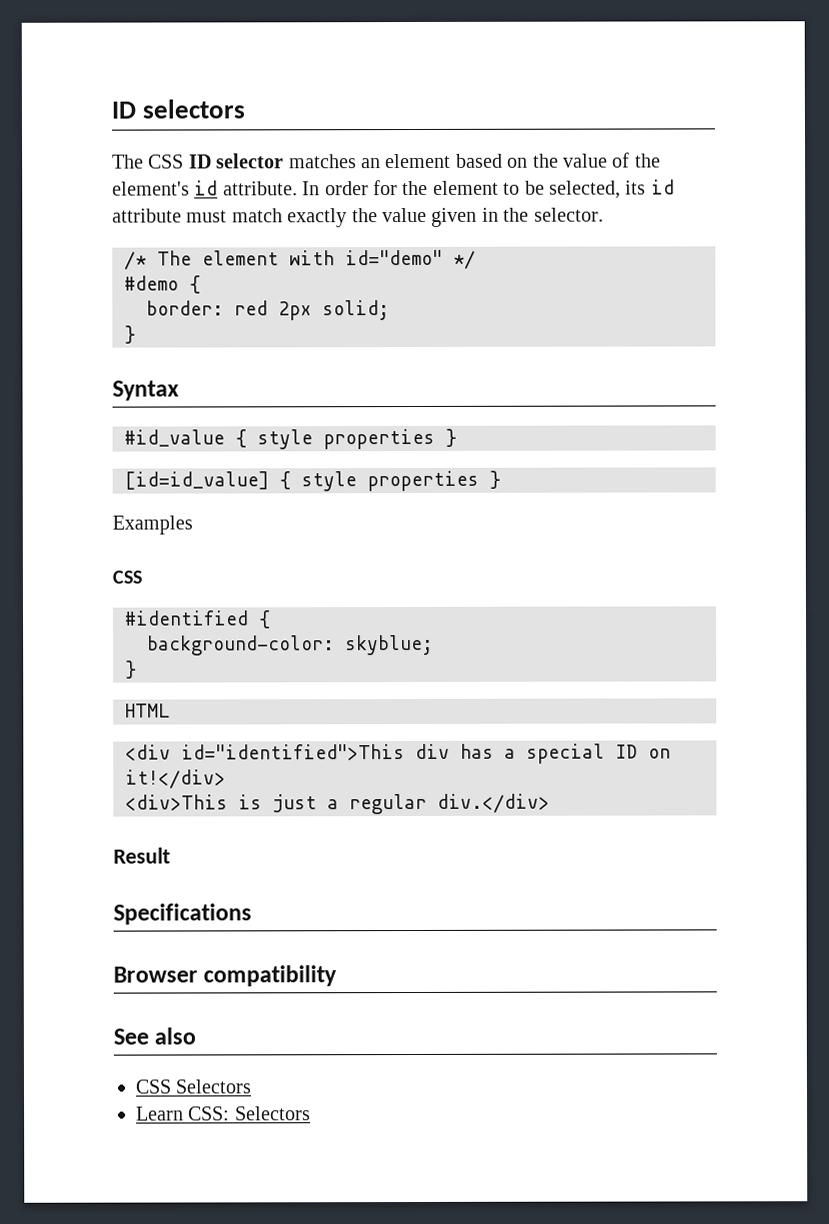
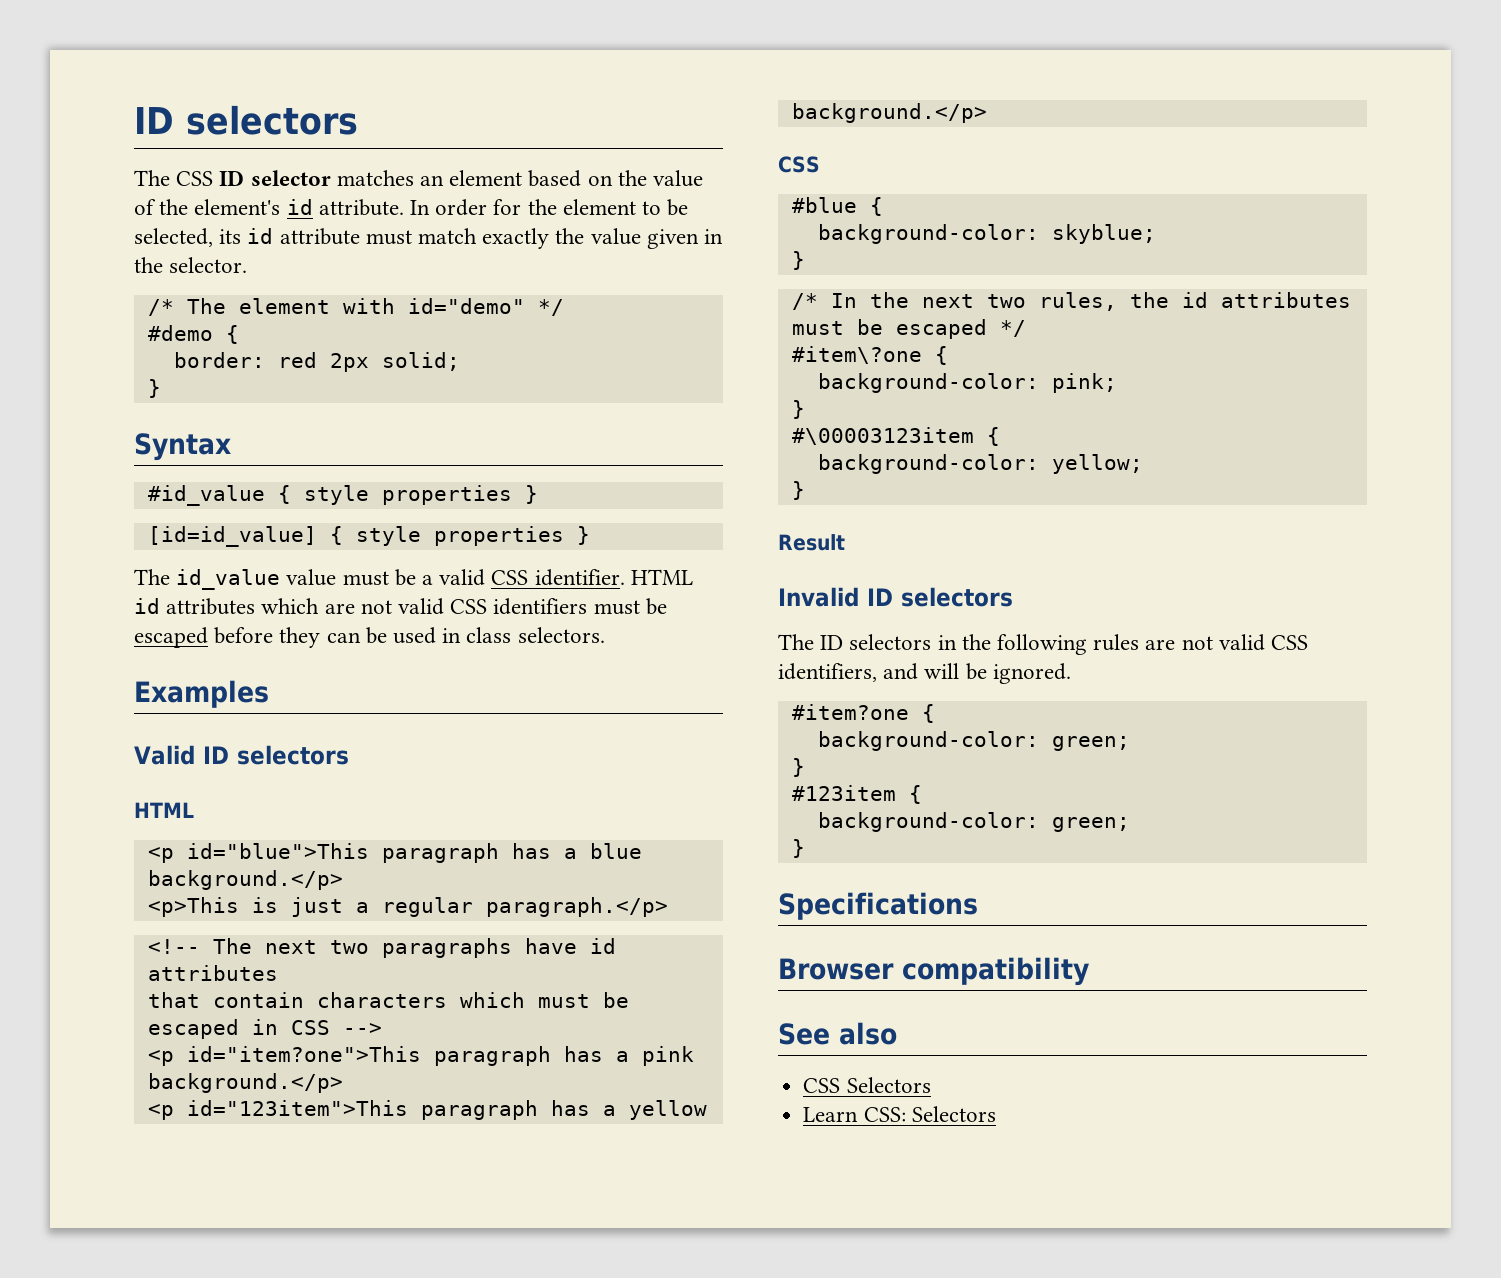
[112,515,193,535] Examples -> [134,569,693,590] [134,598,667,615] [134,627,605,648] [134,680,269,708] [134,745,349,765] [134,802,194,818] [147,843,642,863] [147,870,343,890] [147,897,668,917] [147,938,616,958] [147,965,278,981] [147,992,629,1008] [147,1019,382,1039] [147,1046,694,1066] [147,1073,343,1093] [147,1100,707,1120] [791,103,987,123] The id_value value must be a valid CSS identifier. HTML id attributes which are not valid CSS identifiers must be escaped before they can be used in class selectors. // Examples // Valid ID selectors // HTML // <p id="blue">This paragraph has a blue background.</p> // <p>This is just a regular paragraph.</p> // <!-- The next two paragraphs have id attributes // that contain characters which must be escaped in CSS --> // <p id="item?one">This paragraph has a pink background.</p> // <p id="123item">This paragraph has a yellow background.</p>
[124,610,249,626] #identified -> [791,197,857,213] #blue
[125,703,170,718] [125,743,671,764] [125,769,226,789] [125,793,550,815] [113,847,171,864] HTML // <div id="identified">This div has a special ID on it!</div> // <div>This is just a regular div.</div> // Result -> [791,292,1351,311] [791,319,1026,339] [791,346,948,365] [817,373,1117,393] [791,400,805,419] [791,427,1000,446] [817,454,1143,474] [791,481,805,500] [778,534,845,551] [778,587,1013,607] [778,634,1309,655] [778,663,1071,684] [791,704,935,723] [817,731,1130,751] [791,758,805,777] [791,785,922,804] [817,812,1130,832] [791,839,805,858] /* In the next two rules, the id attributes must be escaped */ // #item\?one { // background-color: pink; // } // #\00003123item { // background-color: yellow; // } // Result // Invalid ID selectors // The ID selectors in the following rules are not valid CSS identifiers, and will be ignored. // #item?one { // background-color: green; // } // #123item { // background-color: green; // }

